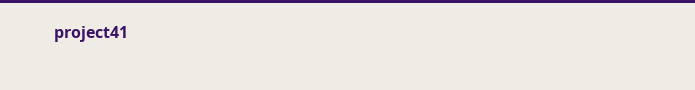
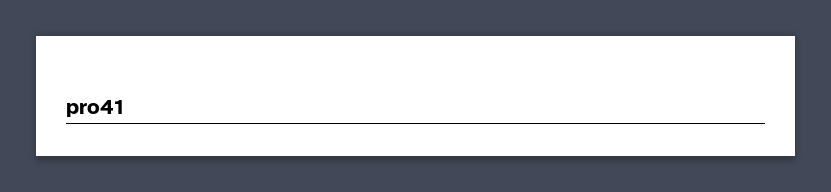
[54,26,128,42] project41 -> [66,100,124,117] pro41

